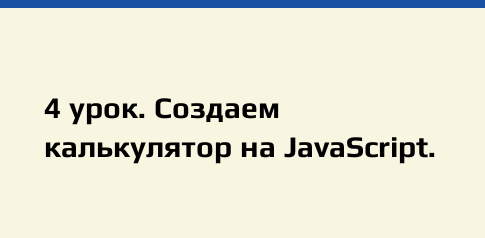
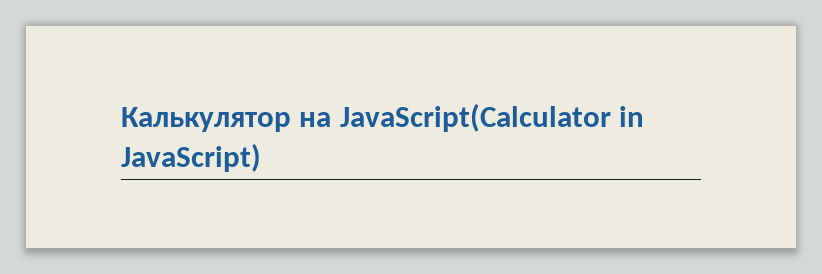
[44,98,281,125] [44,137,437,164] 4 урок. Создаем калькулятор на JavaScript. -> [121,103,645,132] [121,143,261,172] Калькулятор на JavaScript(Calculator in JavaScript)

